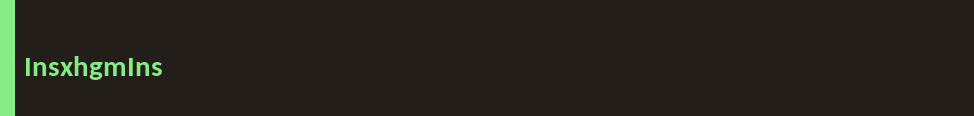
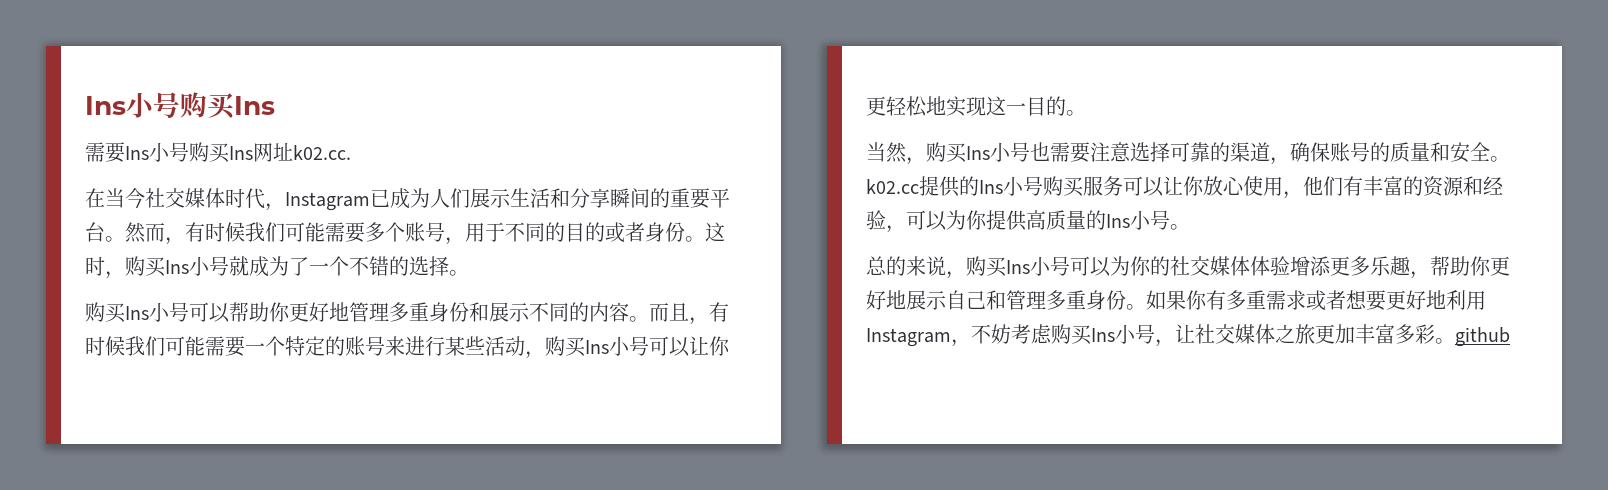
[24,56,163,80] InsxhgmIns -> [85,92,275,120] [85,142,351,163] [85,188,730,211] [85,222,725,245] [85,256,469,279] [85,302,729,325] [85,336,730,359] [866,96,1086,117] [866,142,1510,165] [866,176,1503,199] [866,210,1190,233] [866,256,1510,279] [866,290,1486,311] [866,324,1510,347] Ins小号购买Ins // 需要Ins小号购买Ins网址k02.cc. // 在当今社交媒体时代，Instagram已成为人们展示生活和分享瞬间的重要平台。然而，有时候我们可能需要多个账号，用于不同的目的或者身份。这时，购买Ins小号就成为了一个不错的选择。 // 购买Ins小号可以帮助你更好地管理多重身份和展示不同的内容。而且，有时候我们可能需要一个特定的账号来进行某些活动，购买Ins小号可以让你更轻松地实现这一目的。 // 当然，购买Ins小号也需要注意选择可靠的渠道，确保账号的质量和安全。k02.cc提供的Ins小号购买服务可以让你放心使用，他们有丰富的资源和经验，可以为你提供高质量的Ins小号。 // 总的来说，购买Ins小号可以为你的社交媒体体验增添更多乐趣，帮助你更好地展示自己和管理多重身份。如果你有多重需求或者想要更好地利用Instagram，不妨考虑购买Ins小号，让社交媒体之旅更加丰富多彩。github

